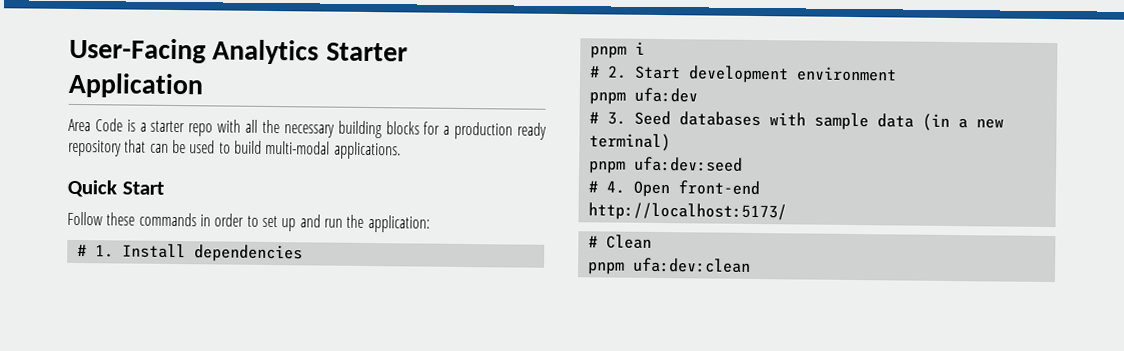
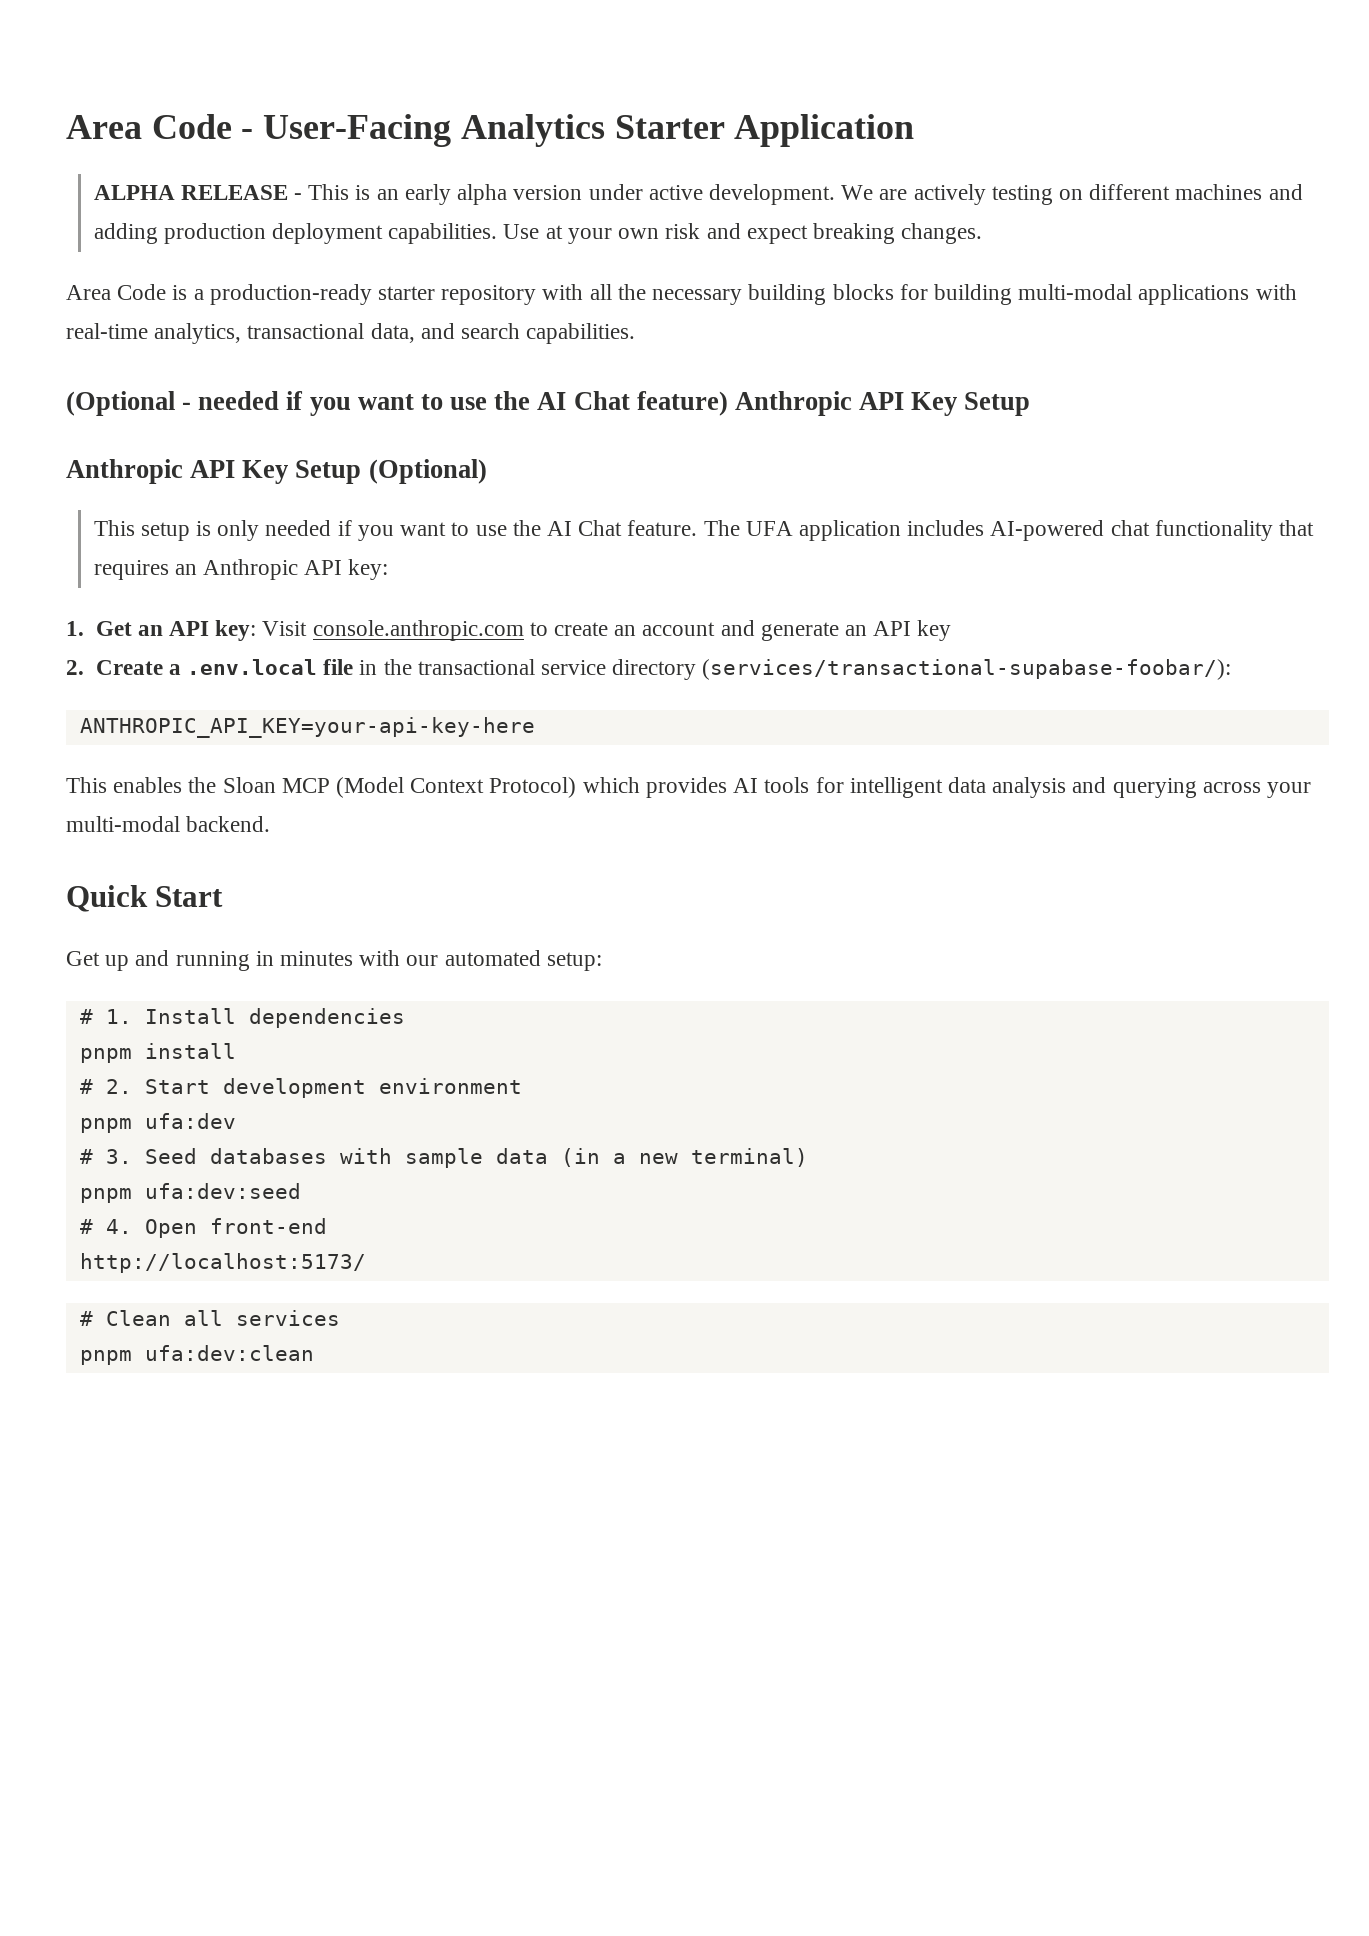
(69, 50) none -> [66,114,254,139] Area Code -
(204, 85) none -> [93,184,1303,205] [93,223,983,244] // ALPHA RELEASE - This is an early alpha version under active development. We are actively testing on different machines and adding production deployment capabilities. Use at your own risk and expect breaking changes.
[150,120,214,137] starter repo -> [209,284,537,305] production-ready starter repository
[443,121,547,140] [68,139,401,160] [67,179,164,198] [67,211,430,233] a production ready repository that can be used to build multi-modal applications. // Quick Start // Follow these commands in order to set up and run the application: -> [933,284,1297,305] [66,323,636,344] [66,391,1031,416] [66,459,487,484] [93,520,1315,541] [93,559,389,580] [66,620,952,641] [66,659,1232,680] [79,717,535,738] [66,777,1311,798] [66,816,271,832] [66,885,224,912] [66,950,602,971] building multi-modal applications with real-time analytics, transactional data, and search capabilities. // (Optional - needed if you want to use the AI Chat feature) Anthropic API Key Setup // Anthropic API Key Setup (Optional) // This setup is only needed if you want to use the AI Chat feature. The UFA application includes AI-powered chat functionality that requires an Anthropic API key: // 1. Get an API key: Visit console.anthropic.com to create an account and generate an API key // 2. Create a .env.local file in the transactional service directory (services/transactional-supabase-foobar/): // ANTHROPIC_API_KEY=your-api-key-here // This enables the Sloan MCP (Model Context Protocol) which provides AI tools for intelligent data analysis and querying across your multi-modal backend. // Quick Start // Get up and running in minutes with our automated setup:
[634,41,645,55] i -> [144,1043,236,1059] install
(652, 241) none -> [183,1310,340,1326] all services

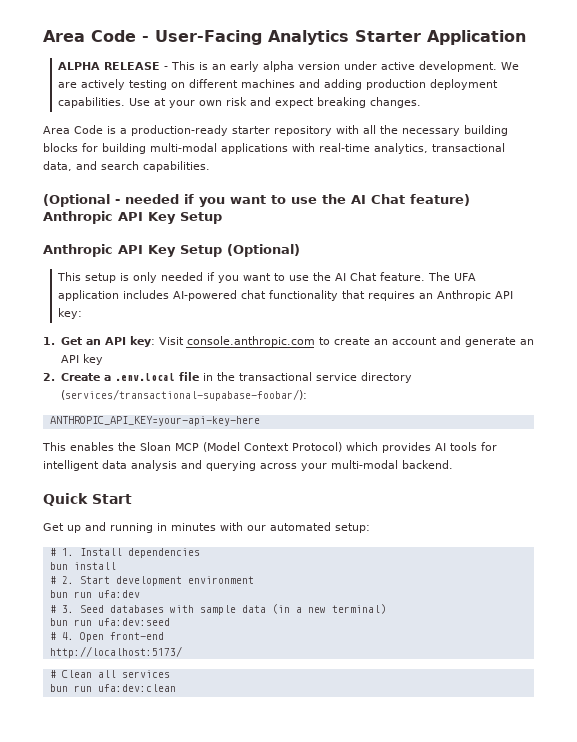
[79,1048,132,1063] pnpm -> [49,562,68,570] bun
[79,1118,132,1133] pnpm -> [49,590,92,598] bun run
[79,1188,132,1203] pnpm -> [49,618,92,626] bun run
[79,1350,132,1365] pnpm -> [49,684,92,692] bun run

